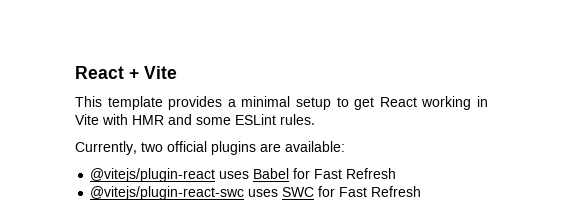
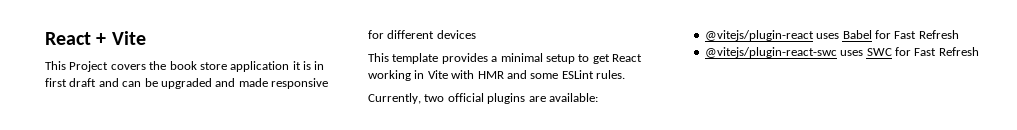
(177, 72) none -> [45,61,325,72] [45,78,328,89] [368,30,476,39] // This Project covers the book store application it is in first draft and can be upgraded and made responsive for different devices

